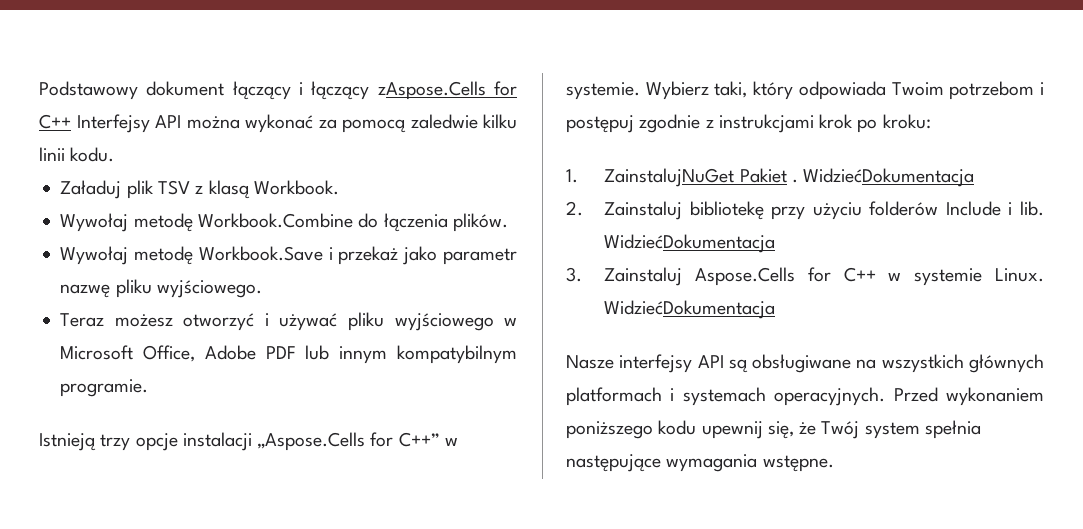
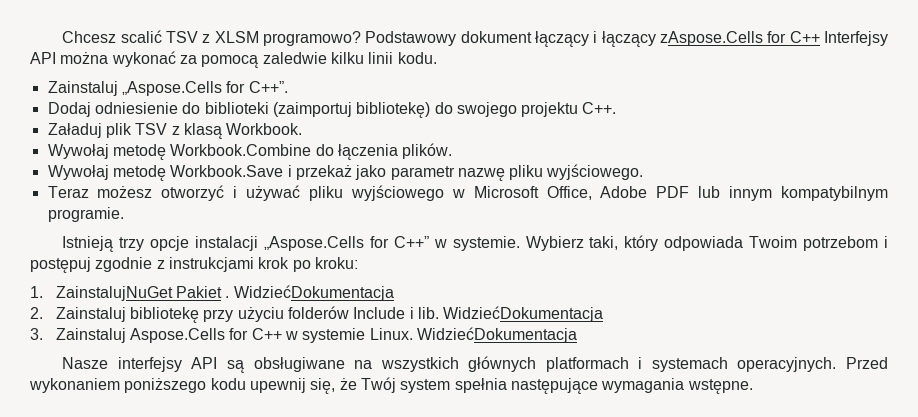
(39, 90) none -> [62,30,361,46] Chcesz scalić TSV z XLSM programowo?
(115, 154) none -> [47,81,288,96] [47,102,617,118] // Zainstaluj „Aspose.Cells for C++”. // Dodaj odniesienie do biblioteki (zaimportuj bibliotekę) do swojego projektu C++.

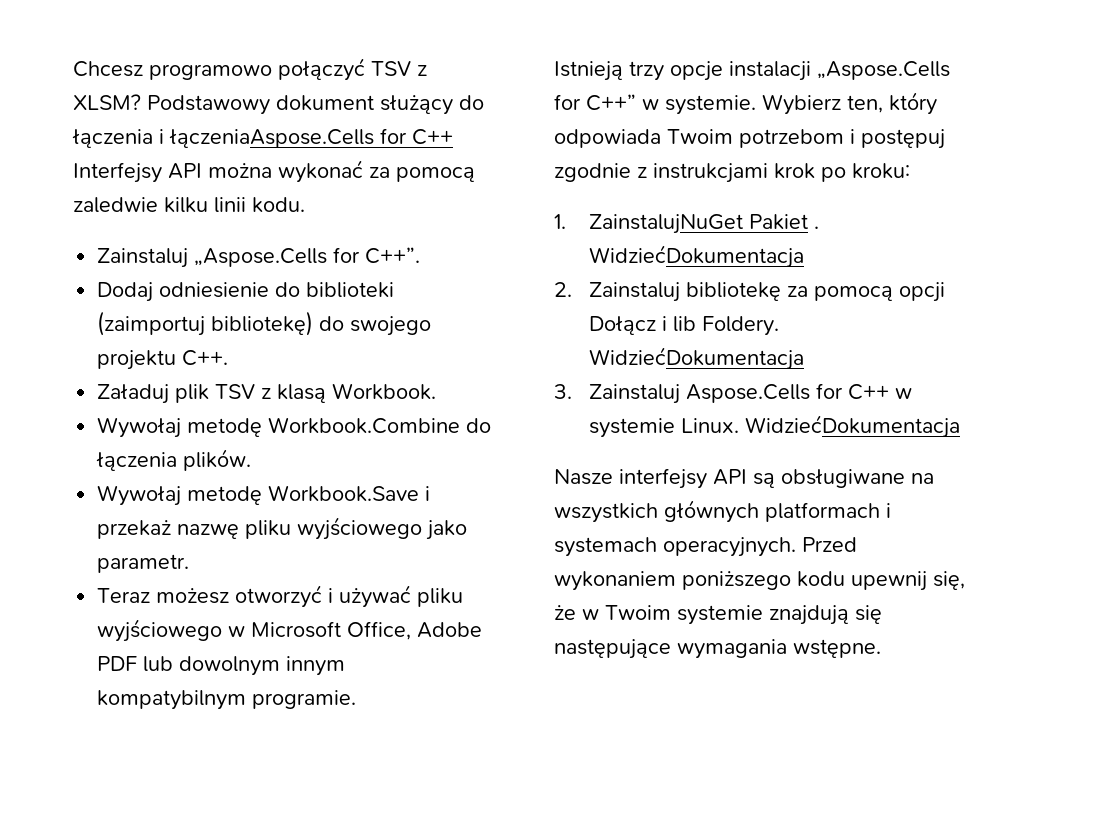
[120,30,763,47] scalić TSV z XLSM programowo? Podstawowy dokument łączący i łączący zAspose.Cells -> [149,58,427,81] [73,94,484,115] [72,129,374,148] programowo połączyć TSV z XLSM? Podstawowy dokument służący do łączenia i łączeniaAspose.Cells
[355,164,644,181] jako parametr nazwę pliku wyjściowego. -> [177,517,468,540] [97,554,190,573] nazwę pliku wyjściowego jako parametr.
(721, 192) none -> [179,656,281,676] dowolnym
[589,236,619,250] taki, -> [847,95,883,113] ten,
[203,306,439,322] przy użyciu folderów Include i lib. -> [786,282,945,302] [588,316,779,336] za pomocą opcji Dołącz i lib Foldery.
[360,377,507,393] Twój system spełnia -> [582,605,882,625] w Twoim systemie znajdują się

